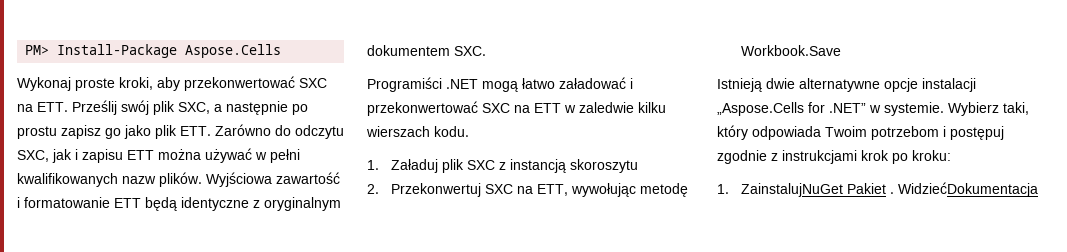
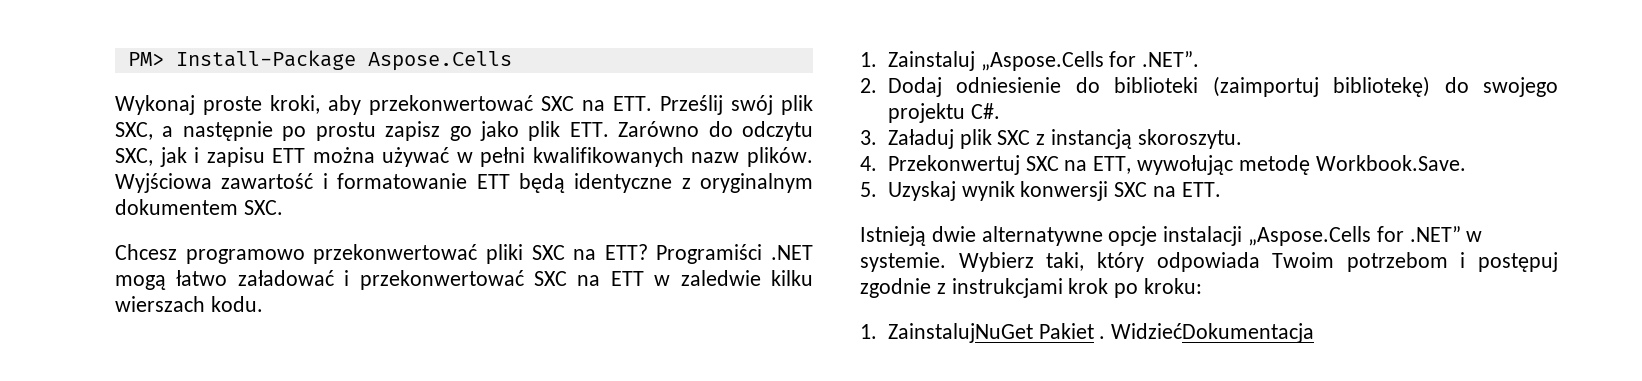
(486, 51) none -> [115,244,648,264] Chcesz programowo przekonwertować pliki SXC na ETT?
(379, 165) none -> [887,51,1200,71] [860,76,1558,97] [887,103,1000,123] [860,130,877,145] Zainstaluj „Aspose.Cells for .NET”. // 2. Dodaj odniesienie do biblioteki (zaimportuj bibliotekę) do swojego projektu C#. // 3.
[569,159,638,173] [367,184,379,194] skoroszytu // 2. -> [1137,129,1242,149] [860,156,877,171] skoroszytu. // 4.
[740,45,841,56] Workbook.Save -> [1315,155,1466,171] [860,181,1221,201] Workbook.Save. // 5. Uzyskaj wynik konwersji SXC na ETT.

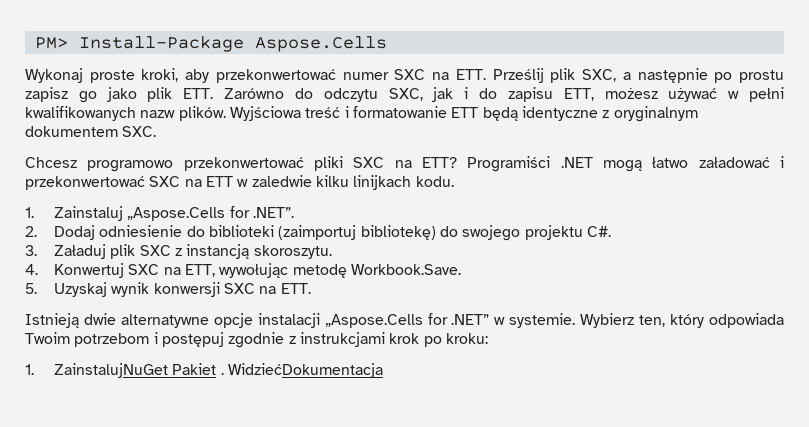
(533, 105) none -> [342,72,389,80] numer
[731,95,773,115] swój -> (544, 75) none
[206,147,375,167] zapisu ETT można -> [479,87,658,102] do zapisu ETT, możesz
[221,173,314,189] zawartość -> [305,107,341,118] treść
[115,296,205,312] wierszach -> [353,175,412,190] linijkach
[887,155,1020,175] Przekonwertuj -> [54,263,125,278] Konwertuj
[1046,252,1085,271] taki, -> [639,315,666,327] ten,

